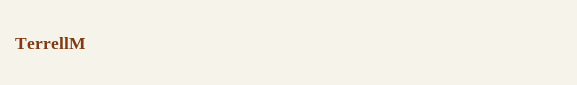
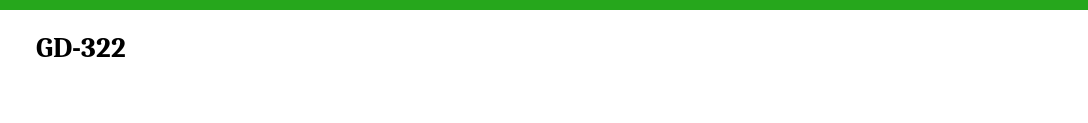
[15,37,86,49] TerrellM -> [36,38,126,57] GD-322

